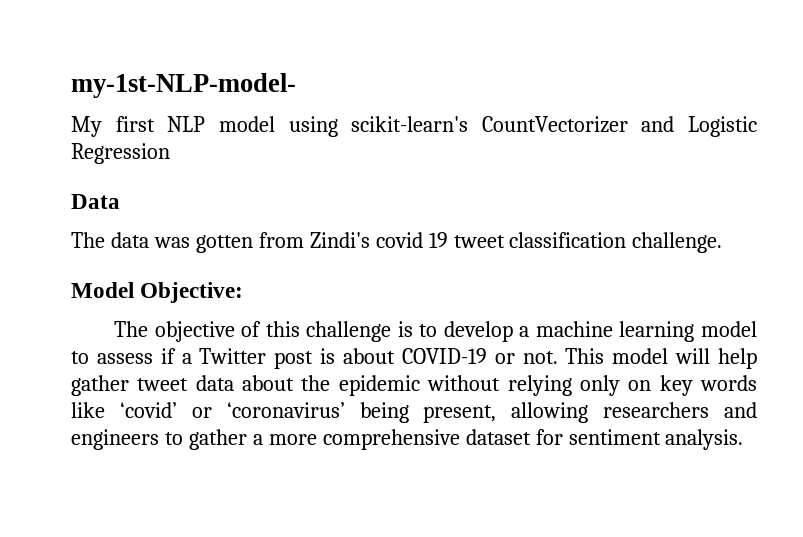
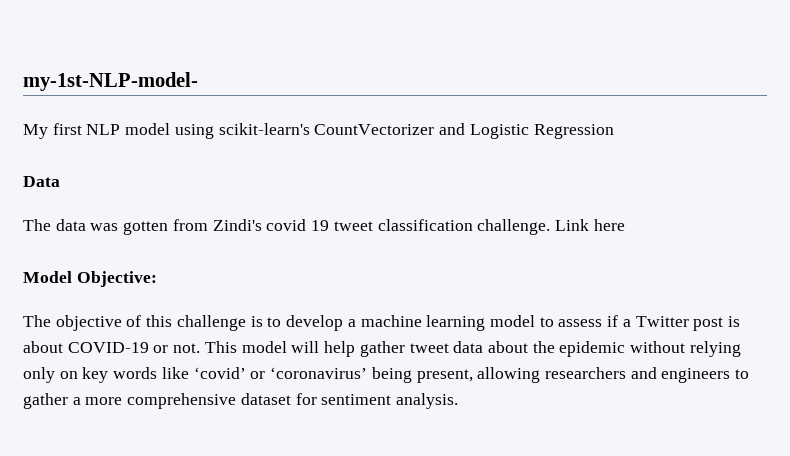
(723, 242) none -> [554,219,625,231] Link here

